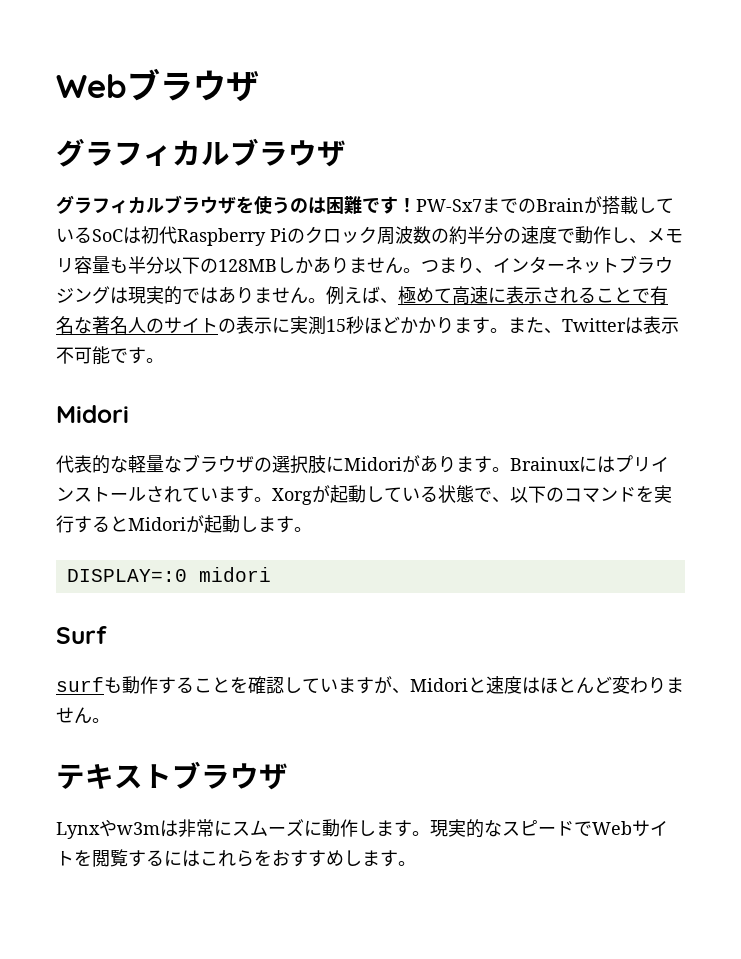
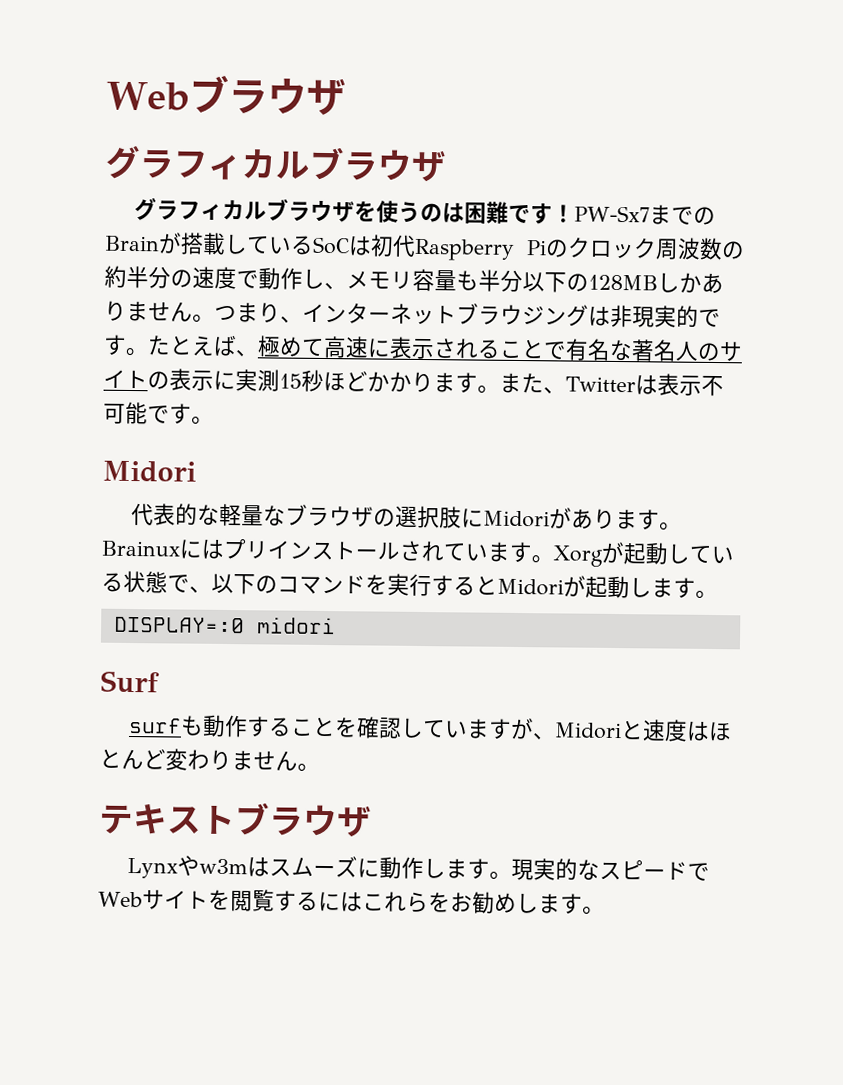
(128, 295) none -> [610,304,633,328] 非
[200,286,344,305] はありません。例 -> [103,334,193,357] す。たと
[178,819,232,837] 非常に -> (271, 867) none
[290,850,326,867] すす -> [471,891,495,914] 勧

